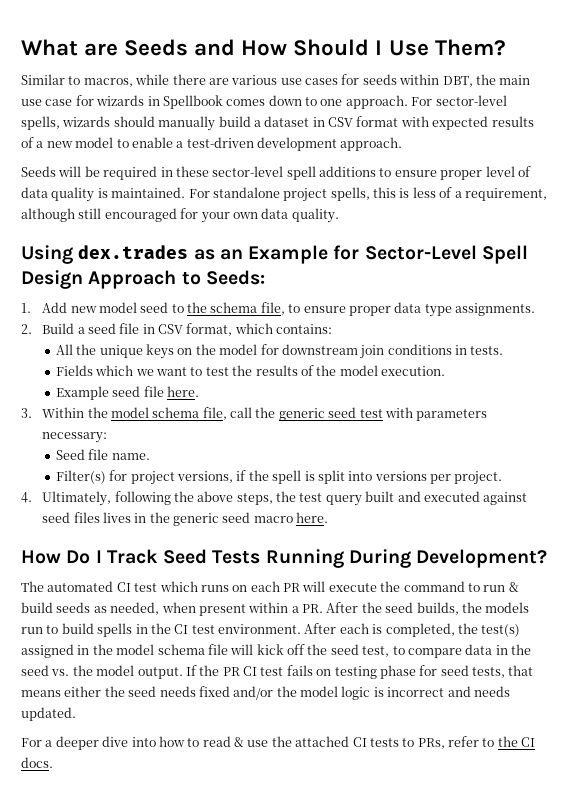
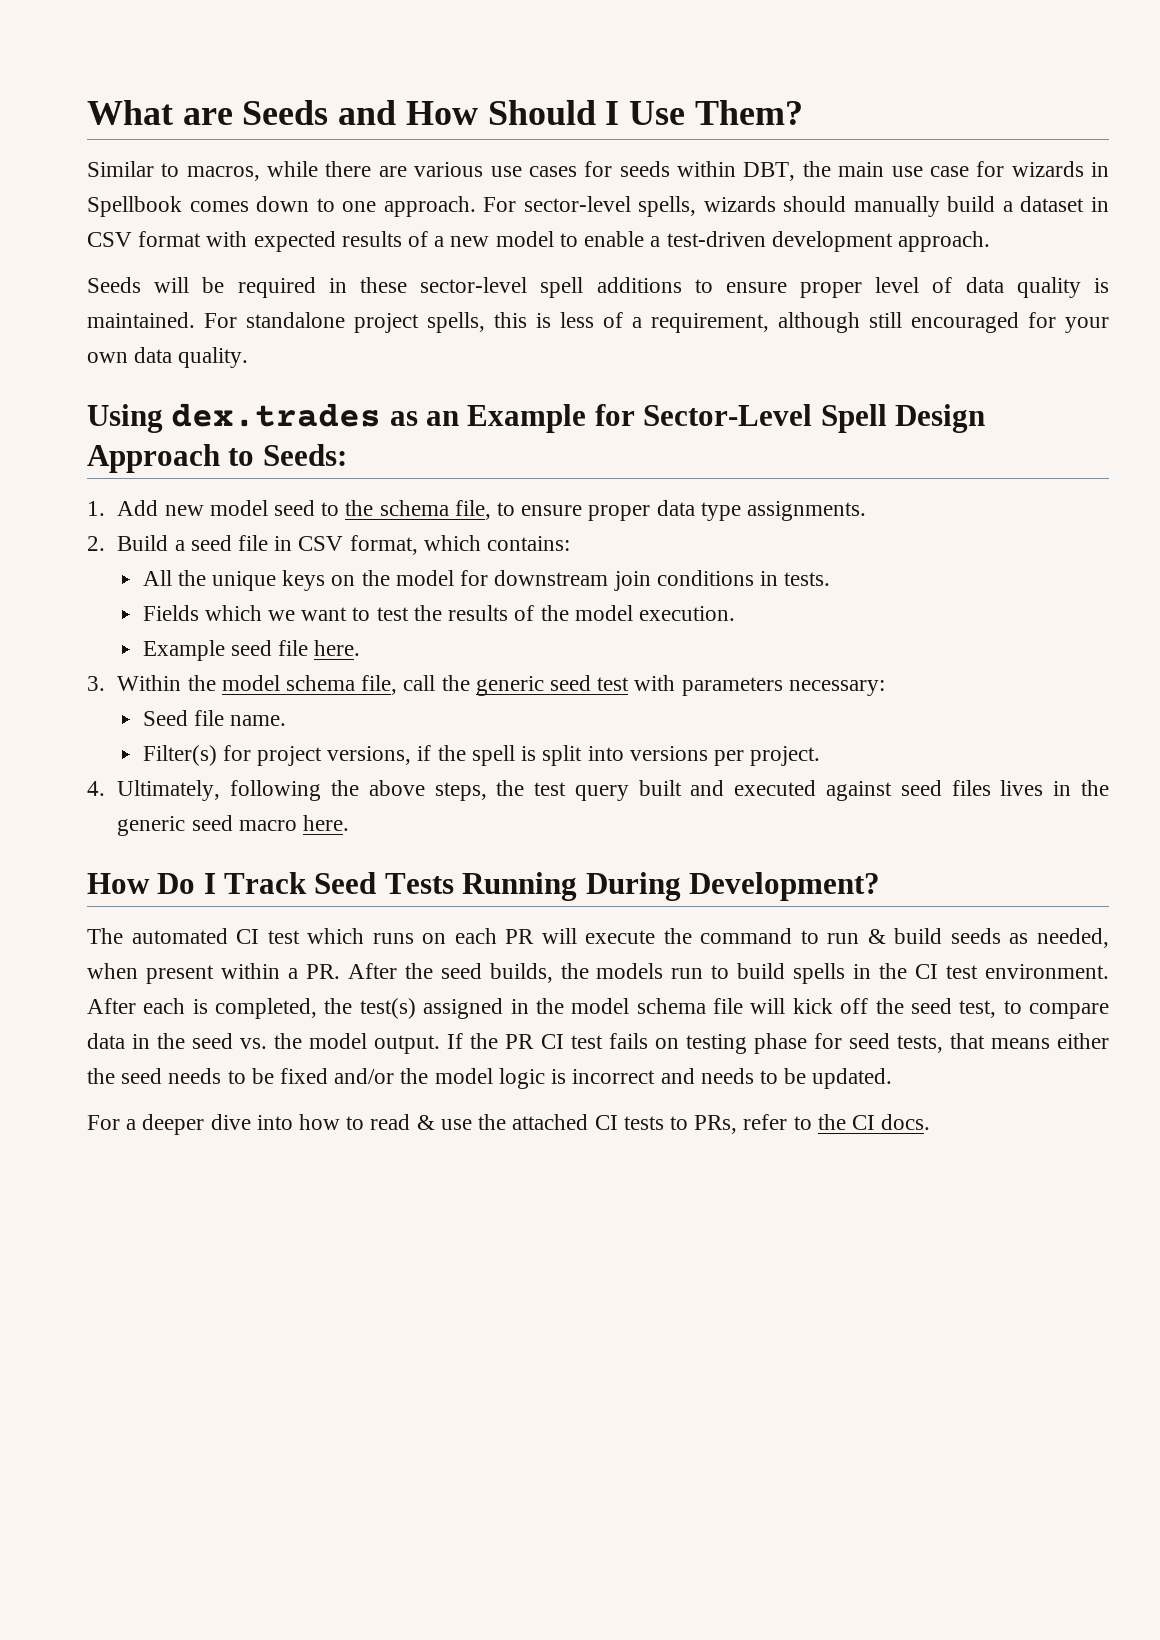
(196, 691) none -> [227,1068,274,1084] to be
(510, 691) none -> [759,1068,807,1084] to be

